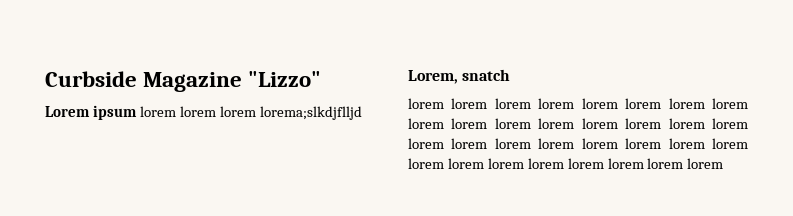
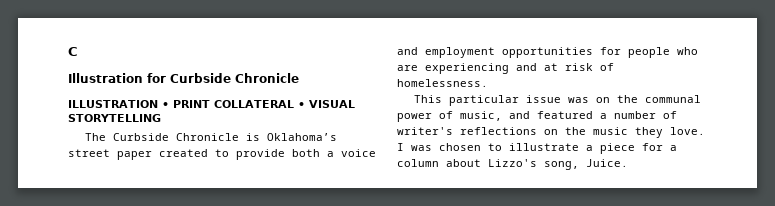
[45,71,322,92] [45,105,362,120] [408,69,511,84] [408,98,748,109] [408,118,748,129] [408,138,748,149] [408,158,724,169] Curbside Magazine "Lizzo" // Lorem ipsum lorem lorem lorem lorema;slkdjflljd // Lorem, snatch // lorem lorem lorem lorem lorem lorem lorem lorem lorem lorem lorem lorem lorem lorem lorem lorem lorem lorem lorem lorem lorem lorem lorem lorem lorem lorem lorem lorem lorem lorem lorem lorem -> [68,47,78,56] [68,73,299,83] [68,100,355,108] [68,114,161,122] [84,133,337,141] [68,149,376,160] [397,47,698,58] [397,63,614,74] [397,79,488,87] [413,95,701,106] [397,111,677,122] [397,127,705,138] [397,143,677,154] [397,159,628,170] C // Illustration for Curbside Chronicle // ILLUSTRATION • PRINT COLLATERAL • VISUAL STORYTELLING // The Curbside Chronicle is Oklahoma’s street paper created to provide both a voice and employment opportunities for people who are experiencing and at risk of homelessness. // This particular issue was on the communal power of music, and featured a number of writer's reflections on the music they love. I was chosen to illustrate a piece for a column about Lizzo's song, Juice.

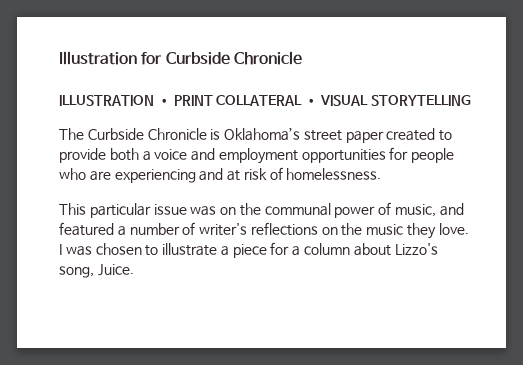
[68,47,78,56] C // -> (59, 58) none

